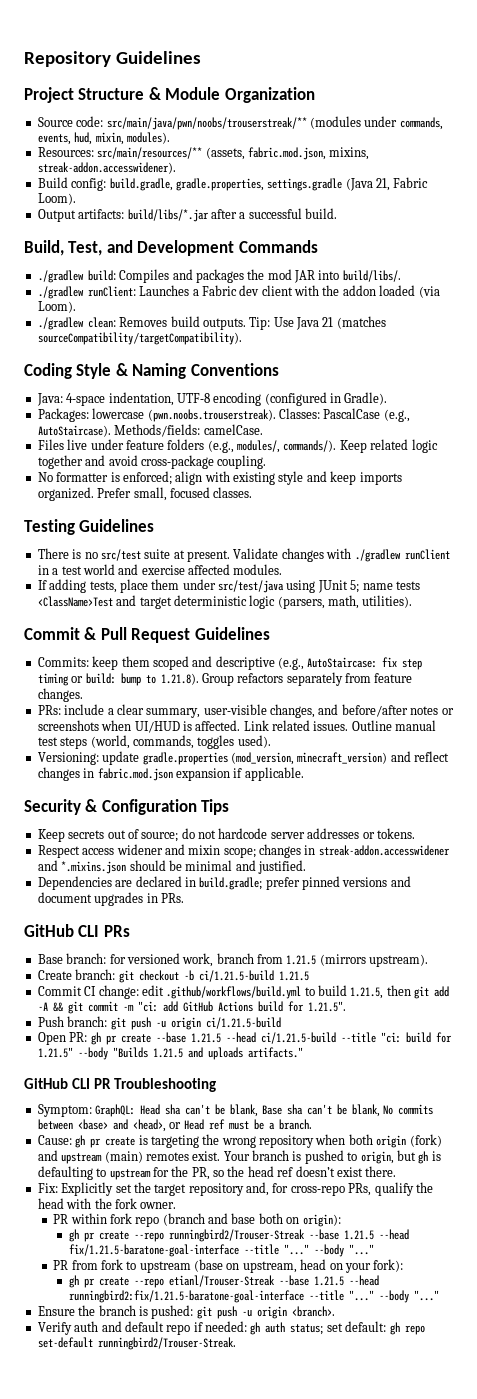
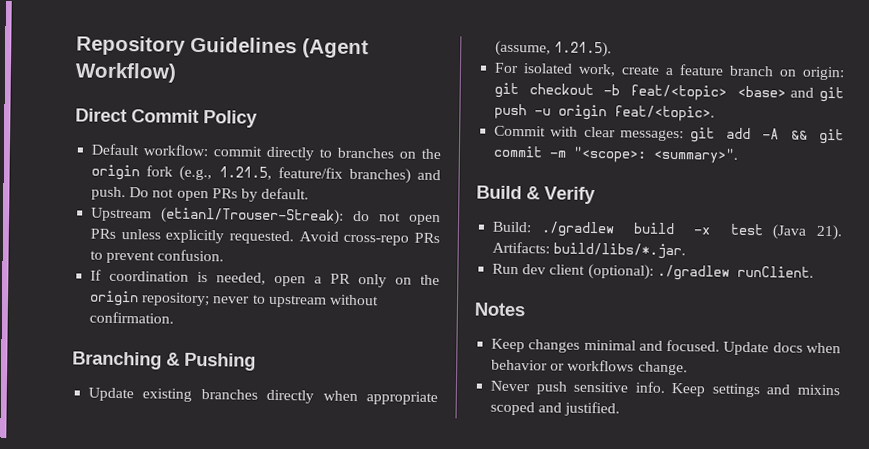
[24,87,315,103] [37,116,443,130] [37,132,170,145] [37,147,370,160] [37,162,176,174] [37,177,429,191] [37,193,76,205] [37,208,337,222] [24,240,318,256] [37,269,401,283] [37,285,440,299] [37,301,76,313] [37,316,386,330] [37,332,242,345] [24,363,279,379] [36,392,388,406] [37,408,410,422] [37,424,263,437] [37,439,438,453] [37,455,267,469] [37,471,402,485] [37,487,253,501] [24,519,155,535] [37,548,450,562] [37,564,283,575] [37,579,420,593] [37,595,413,609] [24,627,270,643] [37,656,423,670] [37,672,413,686] [37,688,83,702] [37,704,454,718] [37,720,437,733] [37,735,271,749] [37,751,449,765] [37,767,304,781] [24,799,230,815] [37,828,415,842] [37,844,450,858] [37,860,306,874] [37,876,411,890] [37,892,184,906] [24,924,130,937] [37,953,429,967] [37,969,309,983] [37,985,411,999] // Project Structure & Module Organization // Source code: src/main/java/pwn/noobs/trouserstreak/** (modules under commands, events, hud, mixin, modules). // Resources: src/main/resources/** (assets, fabric.mod.json, mixins, streak-addon.accesswidener). // Build config: build.gradle, gradle.properties, settings.gradle (Java 21, Fabric Loom). // Output artifacts: build/libs/*.jar after a successful build. // Build, Test, and Development Commands // ./gradlew build: Compiles and packages the mod JAR into build/libs/. // ./gradlew runClient: Launches a Fabric dev client with the addon loaded (via Loom). // ./gradlew clean: Removes build outputs. Tip: Use Java 21 (matches sourceCompatibility/targetCompatibility). // Coding Style & Naming Conventions // Java: 4‑space indentation, UTF‑8 encoding (configured in Gradle). // Packages: lowercase (pwn.noobs.trouserstreak). Classes: PascalCase (e.g., AutoStaircase). Methods/fields: camelCase. // Files live under feature folders (e.g., modules/, commands/). Keep related logic together and avoid cross‑package coupling. // No formatter is enforced; align with existing style and keep imports organized. Prefer small, focused classes. // Testing Guidelines // There is no src/test suite at present. Validate changes with ./gradlew runClient in a test world and exercise affected modules. // If adding tests, place them under src/test/java using JUnit 5; name tests <ClassName>Test and target deterministic logic (parsers, math, utilities). // Commit & Pull Request Guidelines // Commits: keep them scoped and descriptive (e.g., AutoStaircase: fix step timing or build: bump to 1.21.8). Group refactors separately from feature changes. // PRs: include a clear summary, user‑visible changes, and before/after notes or screenshots when UI/HUD is affected. Link related issues. Outline manual test steps (world, commands, toggles used). // Versioning: update gradle.properties (mod_version, minecraft_version) and reflect changes in fabric.mod.json expansion if applicable. // Security & Configuration Tips // Keep secrets out of source; do not hardcode server addresses or tokens. // Respect access widener and mixin scope; changes in streak-addon.accesswidener and *.mixins.json should be minimal and justified. // Dependencies are declared in build.gradle; prefer pinned versions and document upgrades in PRs. // GitHub CLI PRs // Base branch: for versioned work, branch from 1.21.5 (mirrors upstream). // Create branch: git checkout -b ci/1.21.5-build 1.21.5 // Commit CI change: edit .github/workflows/build.yml to build 1.21.5, then -> [302,38,369,59] [75,62,177,83] [75,108,258,128] [91,143,441,161] [91,164,441,184] [91,186,310,202] [91,207,442,226] [90,228,440,246] [90,249,225,264] [90,269,441,288] [89,290,379,308] [89,311,175,324] [72,351,256,371] [88,387,438,406] [495,40,613,58] [494,62,845,81] [494,82,844,103] [494,103,716,122] [494,125,685,142] (Agent Workflow) // Direct Commit Policy // Default workflow: commit directly to branches on the origin fork (e.g., 1.21.5, feature/fix branches) and push. Do not open PRs by default. // Upstream (etianl/Trouser-Streak): do not open PRs unless explicitly requested. Avoid cross-repo PRs to prevent confusion. // If coordination is needed, open a PR only on the origin repository; never to upstream without confirmation. // Branching & Pushing // Update existing branches directly when appropriate (assume, 1.21.5). // For isolated work, create a feature branch on origin: git checkout -b feat/<topic> <base> and git push -u origin feat/<topic>. // Commit with clear messages:
[137,1001,346,1012] [37,1016,281,1030] [37,1032,452,1045] [37,1047,303,1060] [24,1078,216,1092] [37,1104,433,1117] [37,1119,312,1132] [37,1134,442,1148] [37,1150,441,1164] [37,1166,397,1180] [37,1182,433,1196] [37,1198,177,1209] [53,1213,341,1227] [68,1229,409,1242] [68,1244,374,1257] [53,1259,404,1273] [68,1275,379,1288] [68,1290,439,1303] [37,1305,335,1319] [37,1321,425,1335] [37,1337,236,1350] "ci: add GitHub Actions build for 1.21.5". // Push branch: git push -u origin ci/1.21.5-build // Open PR: gh pr create --base 1.21.5 --head ci/1.21.5-build --title "ci: build for 1.21.5" --body "Builds 1.21.5 and uploads artifacts." // GitHub CLI PR Troubleshooting // Symptom: GraphQL: Head sha can't be blank, Base sha can't be blank, No commits between <base> and <head>, or Head ref must be a branch. // Cause: gh pr create is targeting the wrong repository when both origin (fork) and upstream (main) remotes exist. Your branch is pushed to origin, but gh is defaulting to upstream for the PR, so the head ref doesn’t exist there. // Fix: Explicitly set the target repository and, for cross‑repo PRs, qualify the head with the fork owner. // PR within fork repo (branch and base both on origin): // gh pr create --repo runningbird2/Trouser-Streak --base 1.21.5 --head fix/1.21.5-baratone-goal-interface --title "..." --body "..." // PR from fork to upstream (base on upstream, head on your fork): // gh pr create --repo etianl/Trouser-Streak --base 1.21.5 --head runningbird2:fix/1.21.5-baratone-goal-interface --title "..." --body "..." // Ensure the branch is pushed: git push -u origin <branch>. // Verify auth and default repo if needed: gh auth status; set default: gh repo set-default runningbird2/Trouser-Streak. -> [573,146,739,164] [476,185,596,205] [492,221,843,241] [492,241,687,260] [492,263,814,281] [474,302,526,317] [491,338,841,356] [491,359,688,376] [490,380,840,398] [490,401,621,417] "<scope>: <summary>". // Build & Verify // Build: ./gradlew build -x test (Java 21). Artifacts: build/libs/*.jar. // Run dev client (optional): ./gradlew runClient. // Notes // Keep changes minimal and focused. Update docs when behavior or workflows change. // Never push sensitive info. Keep settings and mixins scoped and justified.

